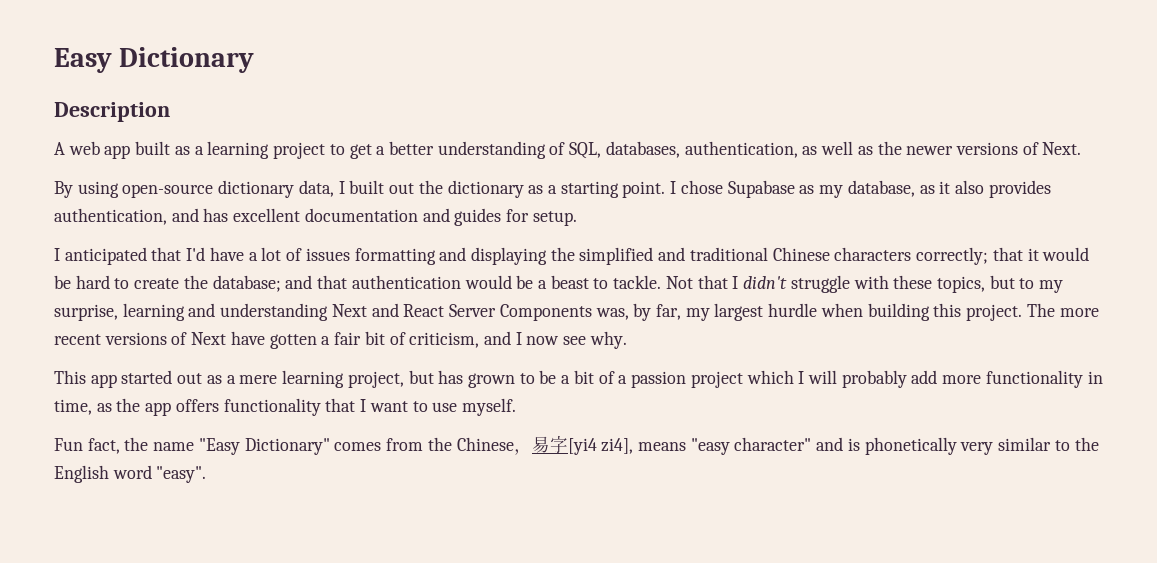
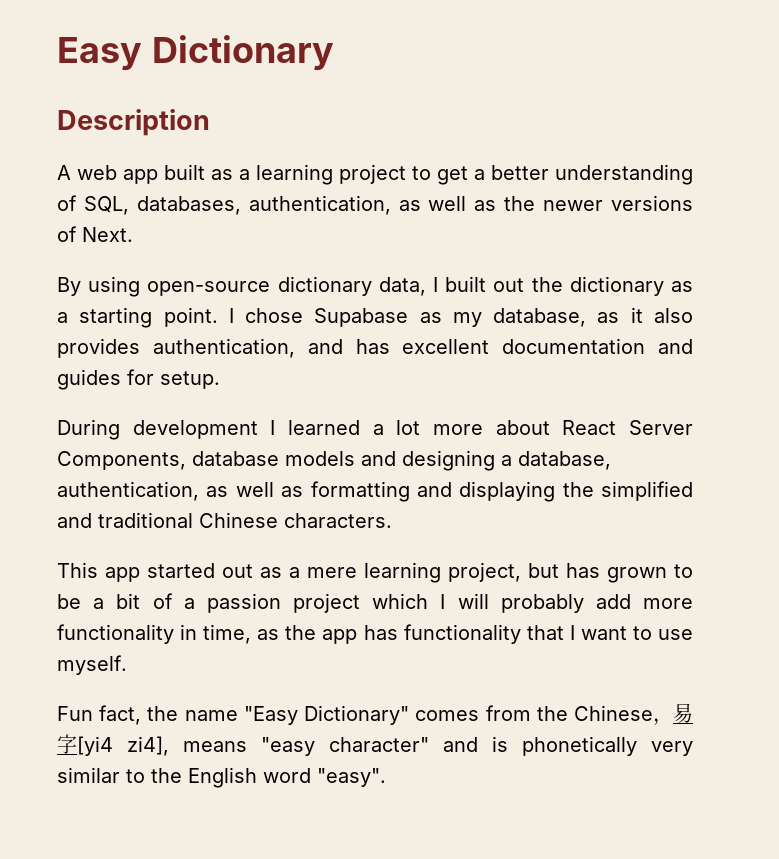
[54,247,350,265] I anticipated that I'd have a lot of issues -> [57,419,694,440] [57,450,611,471] [57,481,304,501] During development I learned a lot more about React Server Components, database models and designing a database, authentication, as well as
[834,247,1090,265] [54,275,1064,293] [54,303,1099,321] [54,331,627,349] characters correctly; that it would be hard to create the database; and that authentication would be a beast to tackle. Not that I didn't struggle with these topics, but to my surprise, learning and understanding Next and React Server Components was, by far, my largest hurdle when building this project. The more recent versions of Next have gotten a fair bit of criticism, and I now see why. -> [284,513,392,528] characters.
[175,399,219,412] offers -> [363,625,398,640] has

